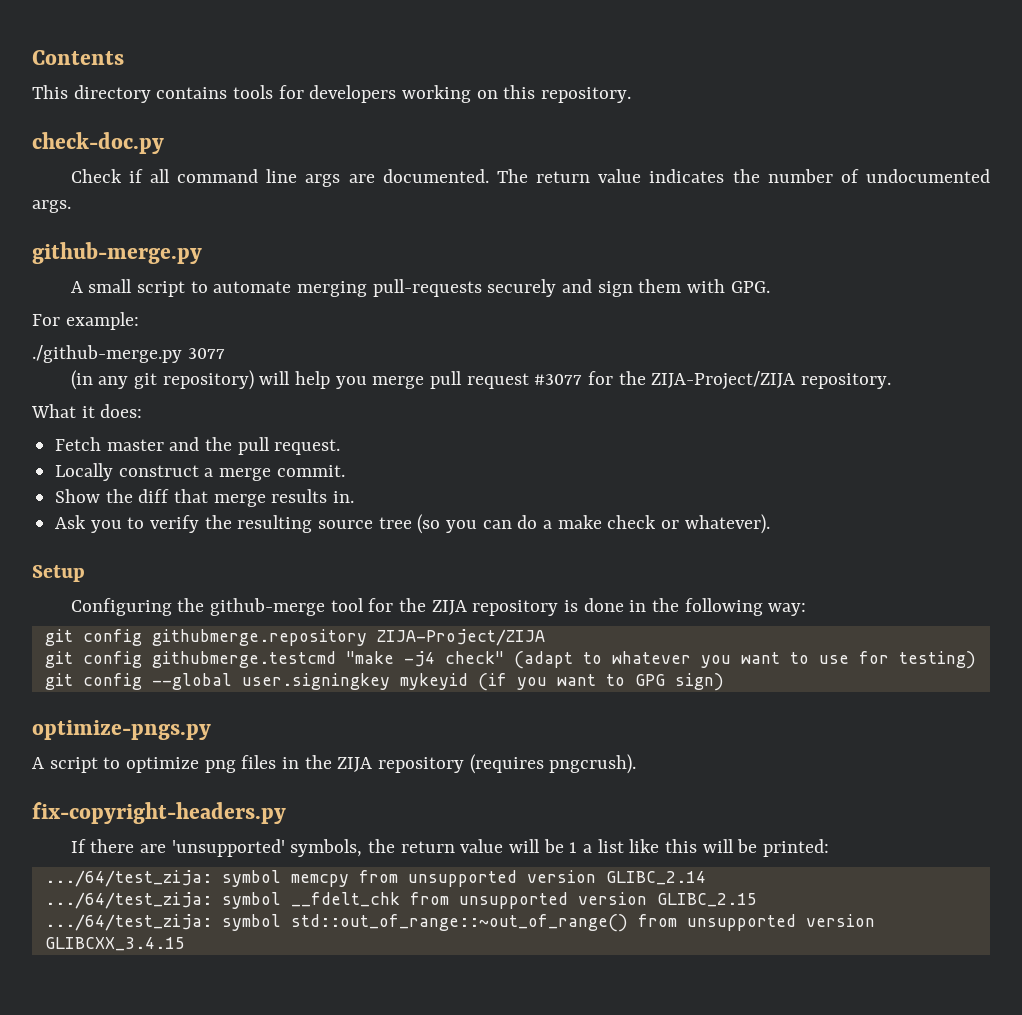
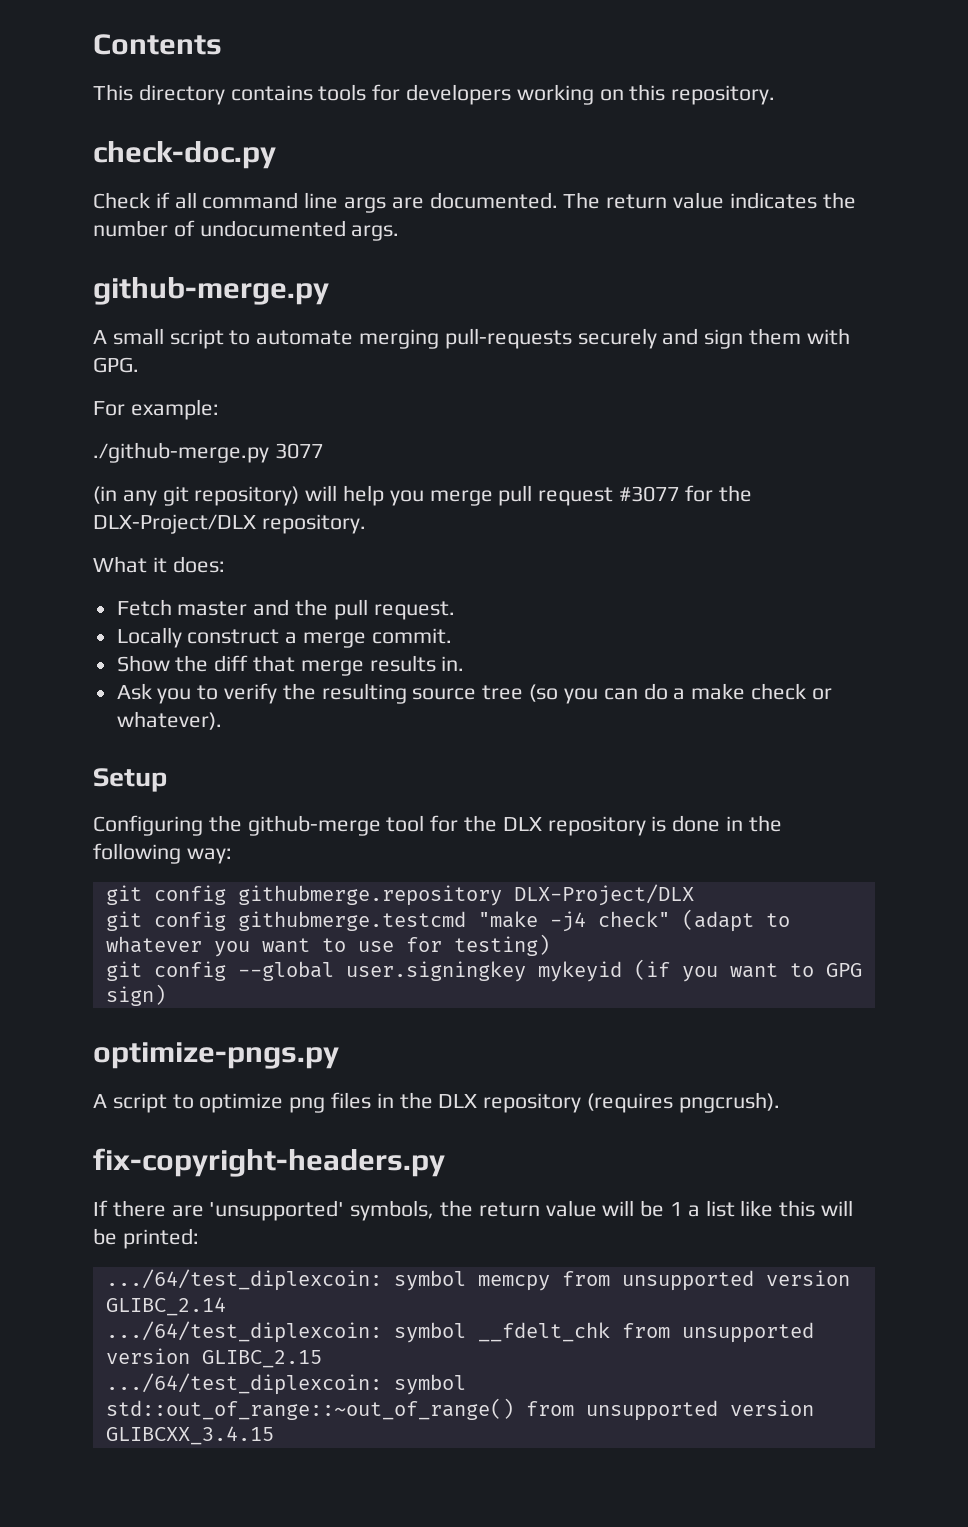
[651,371,796,390] ZIJA-Project/ZIJA -> [93,514,256,534] DLX-Project/DLX
[431,600,467,615] ZIJA -> [502,817,542,831] DLX
[376,629,545,646] ZIJA-Project/ZIJA -> [513,884,694,906] DLX-Project/DLX
[337,757,373,772] ZIJA -> [438,1094,478,1108] DLX
[44,870,212,887] .../64/test_zija: -> [105,1269,382,1291] .../64/test_diplexcoin:
[44,892,212,909] .../64/test_zija: -> [105,1321,382,1343] .../64/test_diplexcoin:
[44,914,212,931] .../64/test_zija: -> [105,1373,382,1395] .../64/test_diplexcoin:

